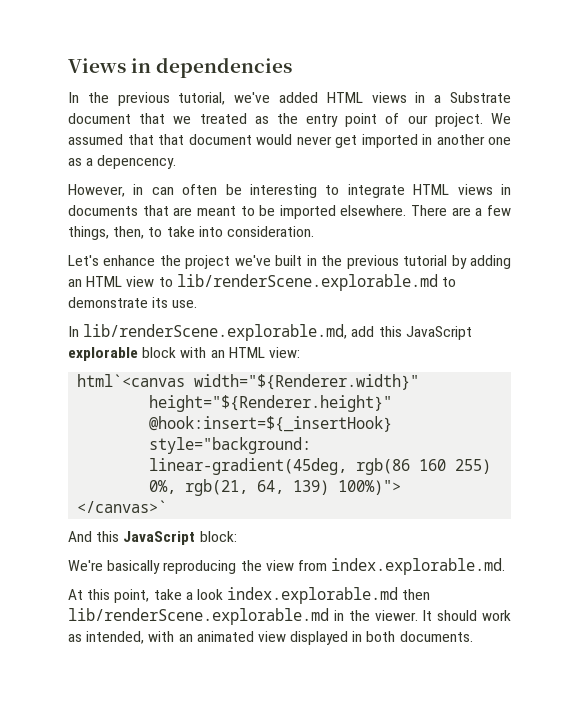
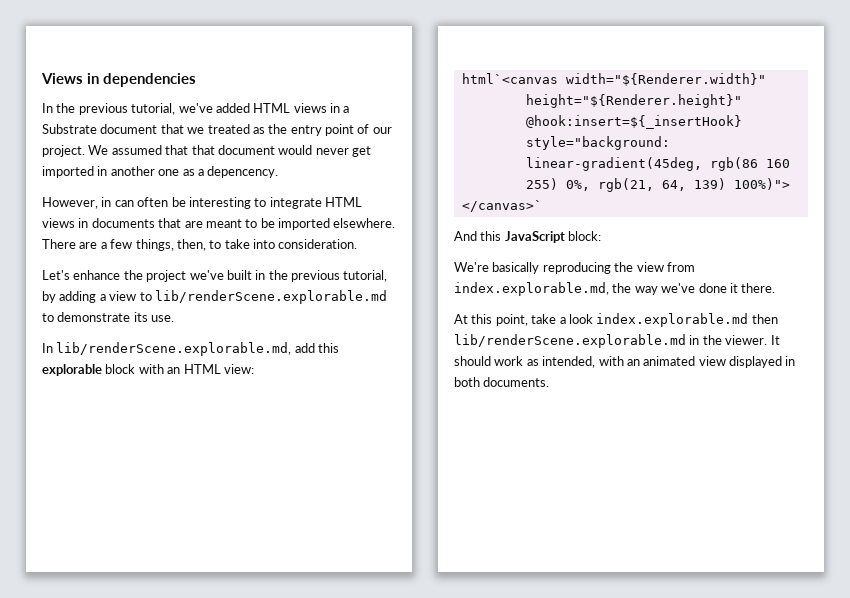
[403,255,448,266] tutorial -> [343,270,388,282] tutorial,
[68,276,123,287] an HTML -> [99,294,106,301] a
[405,326,472,340] JavaScript -> (340, 348) none
[331,558,506,575] index.explorable.md. -> [454,282,776,296] index.explorable.md, the way we've done it there.

